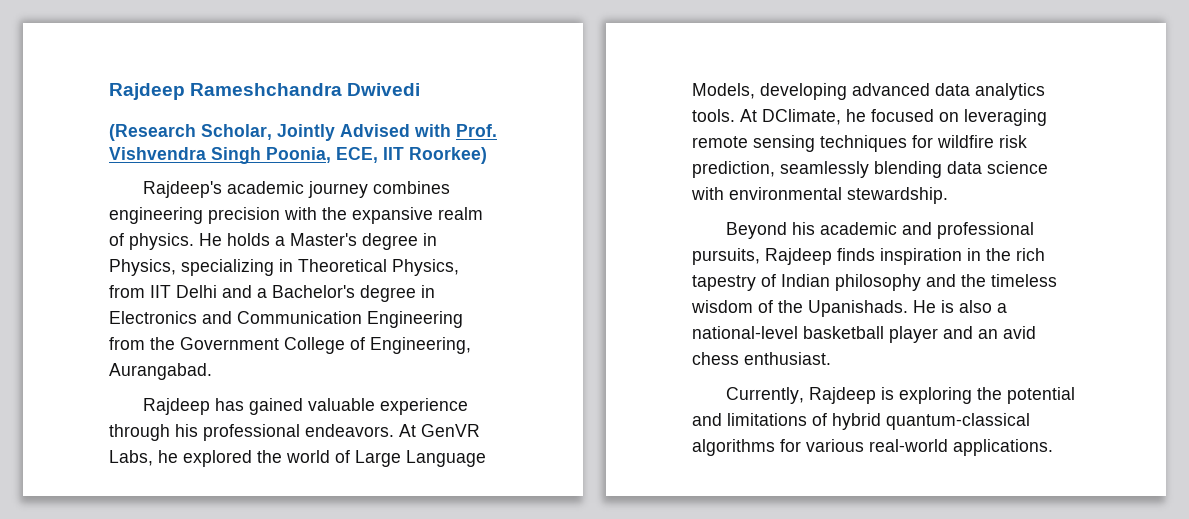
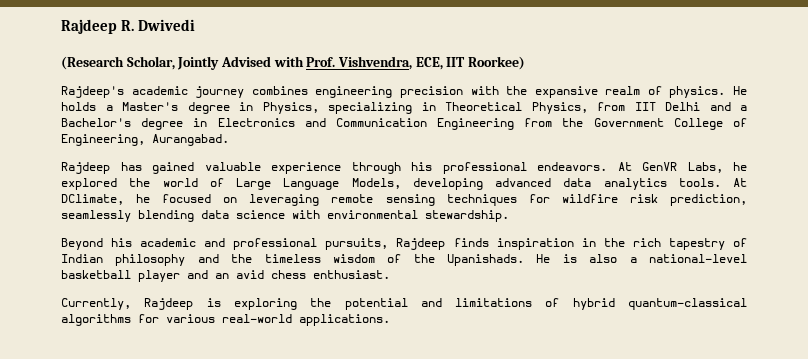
[109,83,343,100] Rajdeep Rameshchandra -> [61,19,134,34] Rajdeep R.
[109,147,331,164] Vishvendra Singh Poonia, -> [337,56,412,70] Vishvendra,

